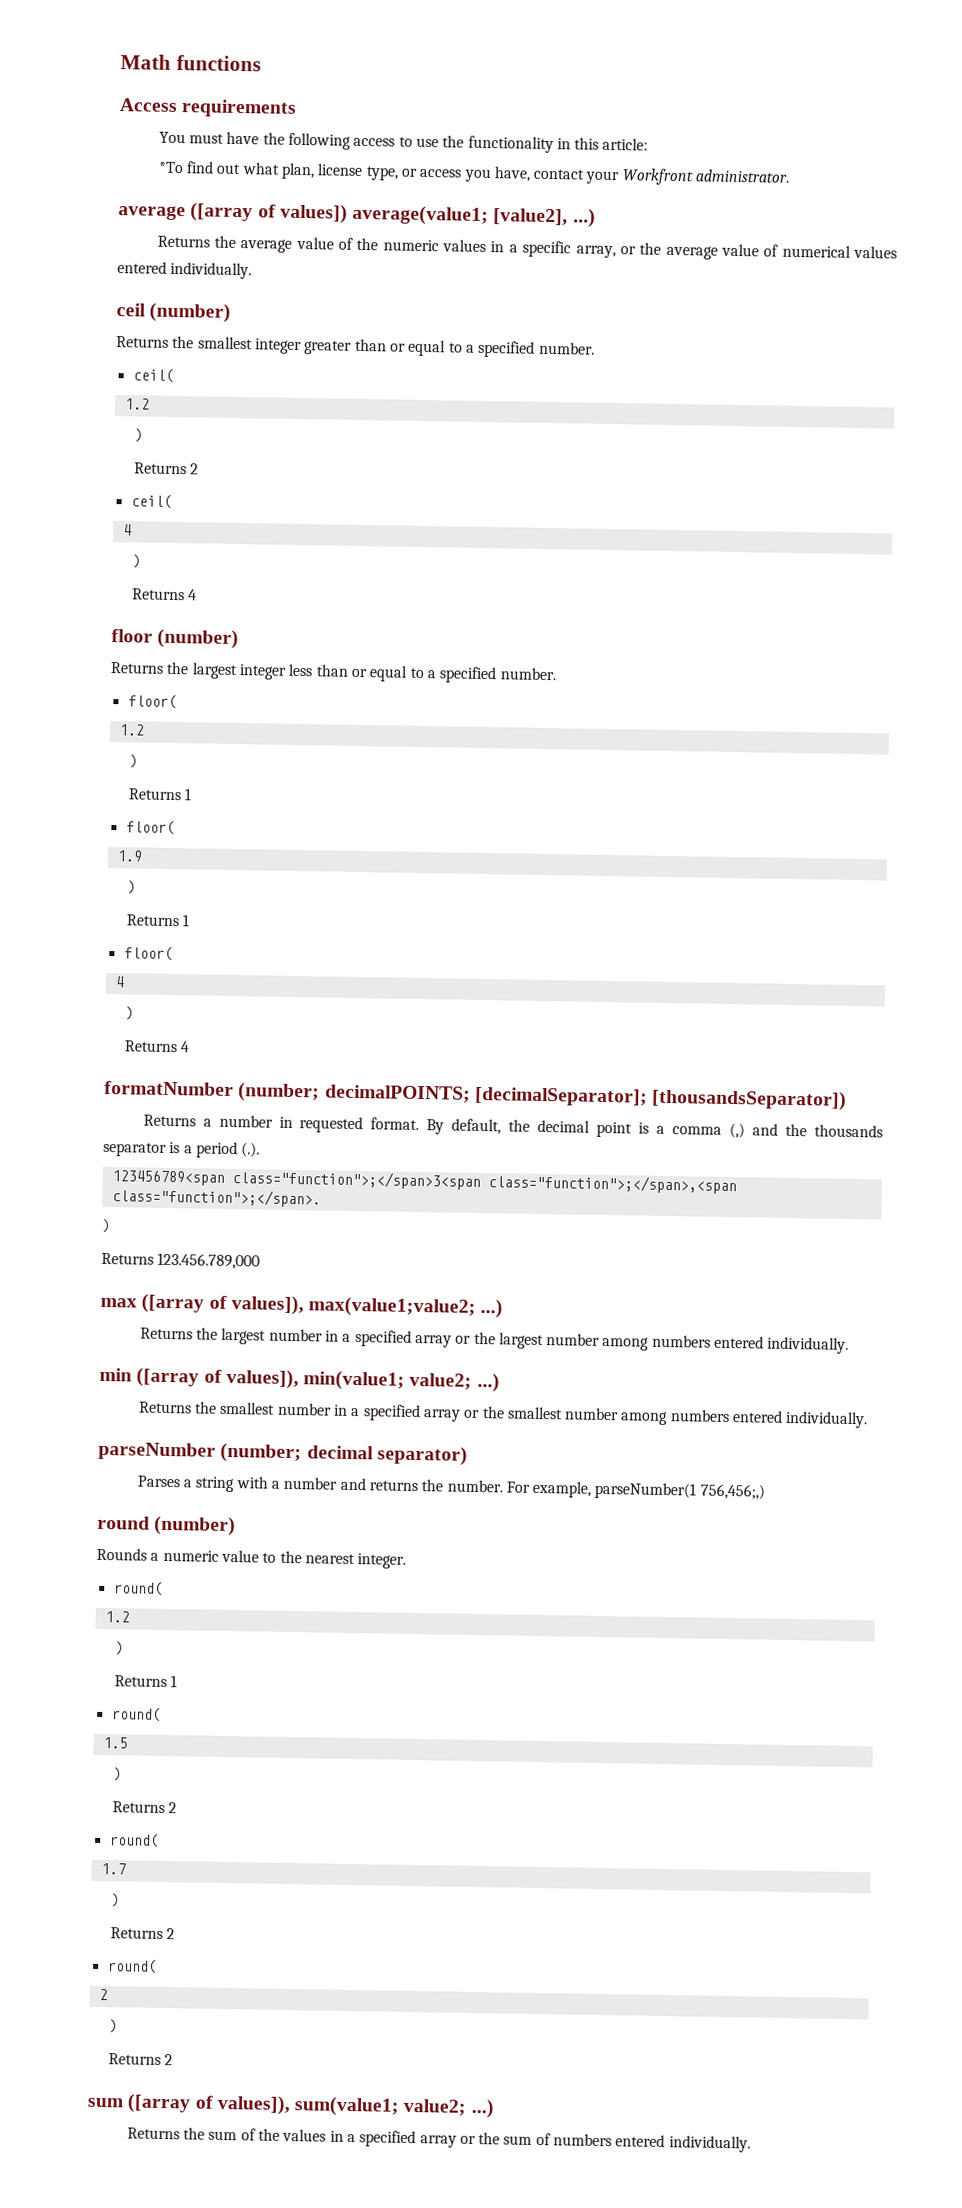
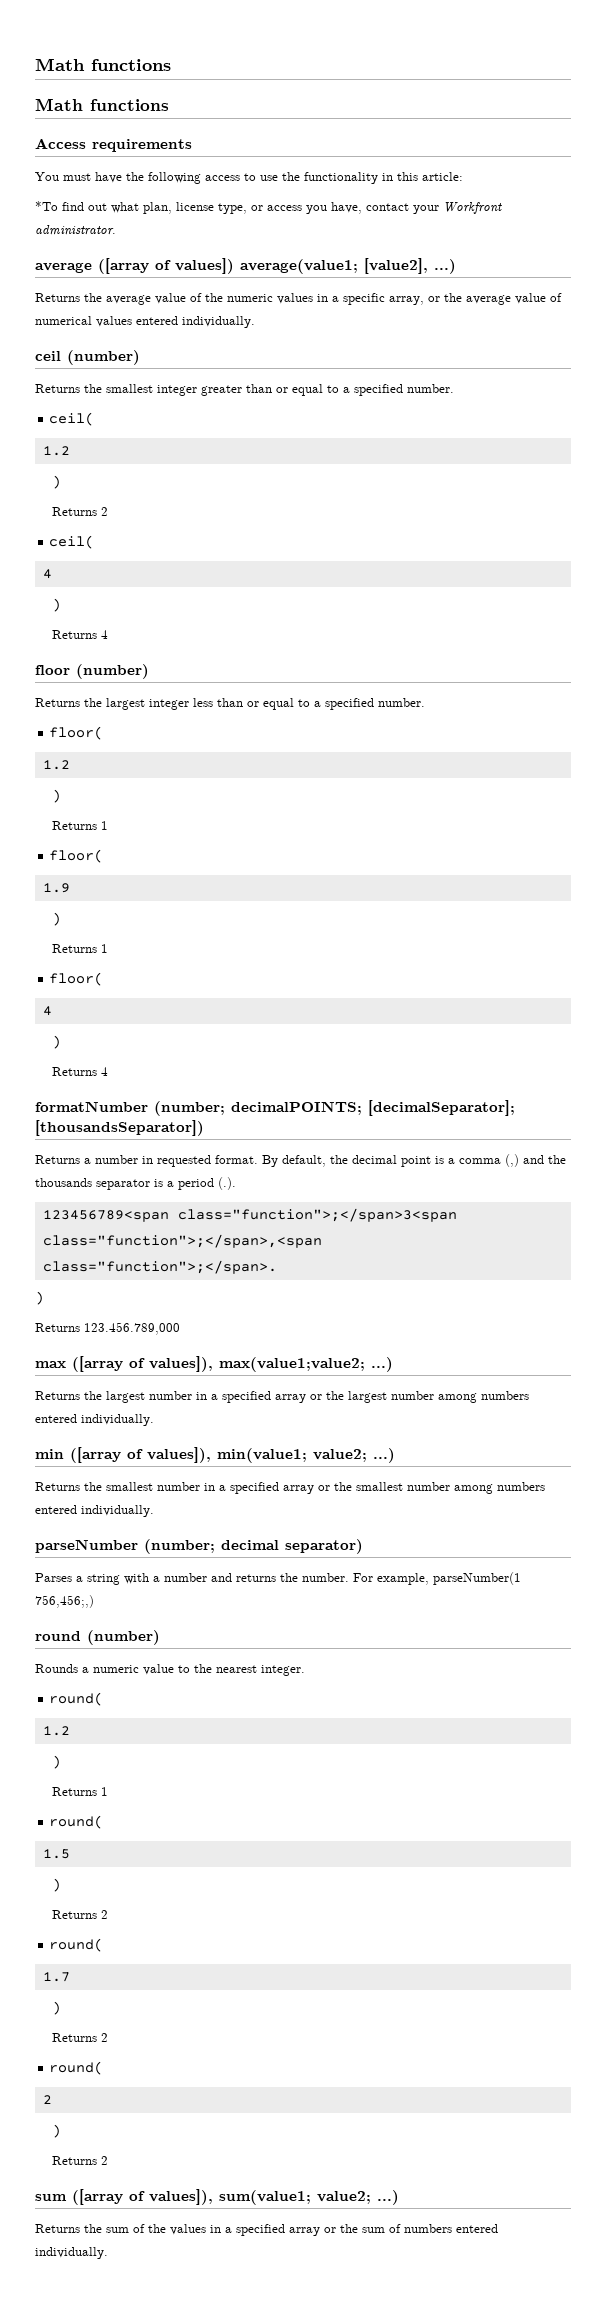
[120,54,261,72] Math functions -> [35,58,171,71] [35,98,169,111] Math functions // Math functions

